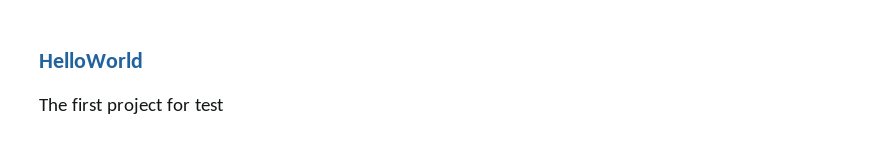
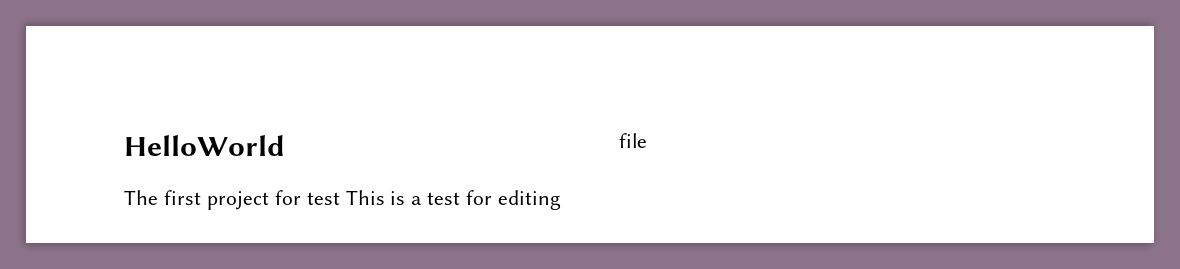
(224, 105) none -> [345,190,561,210] [619,133,647,148] This is a test for editing file

